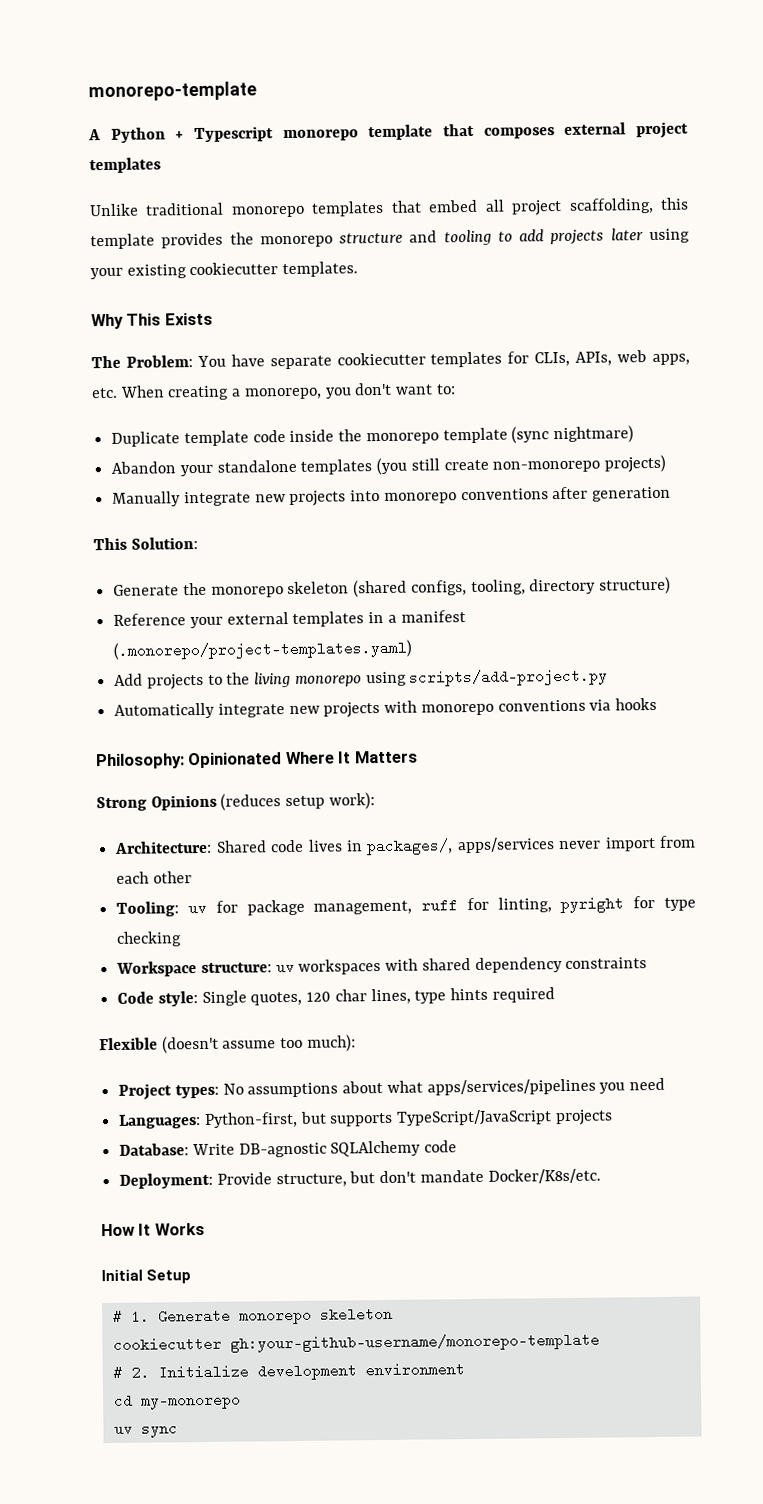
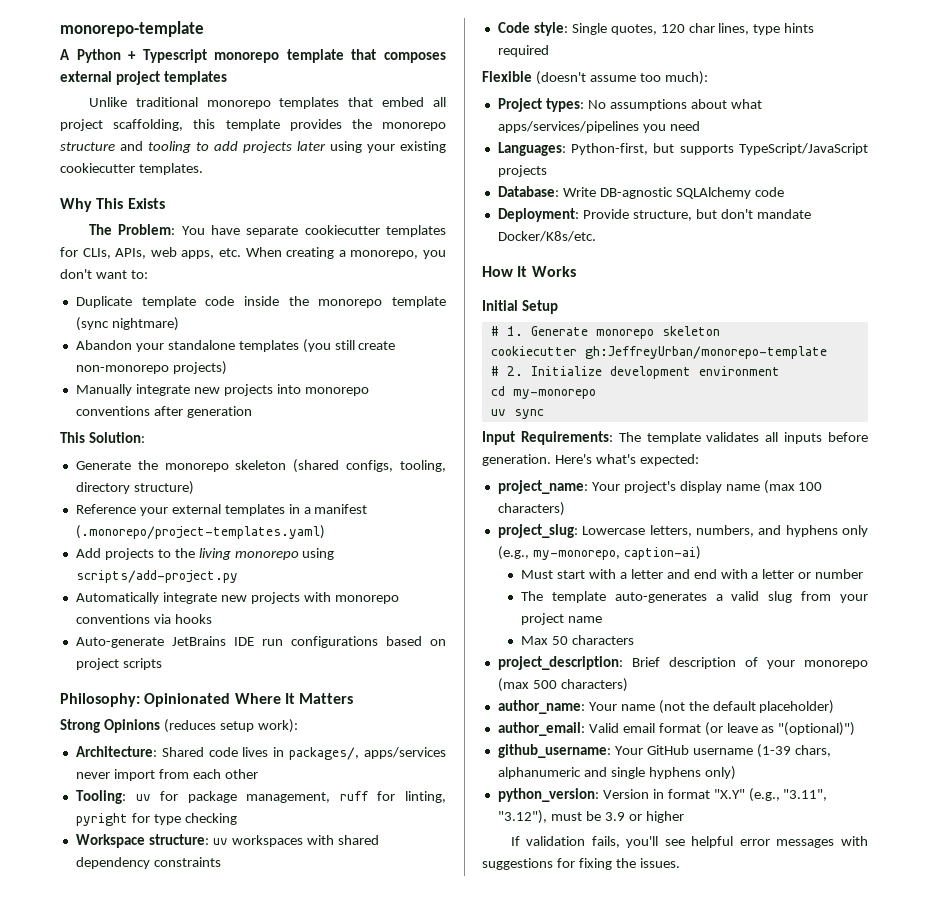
(658, 704) none -> [75,636,446,648] [75,658,162,670] // Auto-generate JetBrains IDE run configurations based on project scripts
[229,1332,600,1353] gh:your-github-username/monorepo-template -> [584,346,827,359] gh:JeffreyUrban/monorepo-template
(178, 1429) none -> [482,431,869,445] [482,454,699,466] [497,480,823,494] [497,502,565,516] [497,524,868,538] [497,546,701,560] [521,569,864,579] [521,591,868,603] [521,613,603,625] [521,635,634,645] [497,656,868,670] [497,678,628,692] [497,700,835,714] [497,722,856,736] [497,744,831,758] [497,766,736,780] [497,788,828,802] [497,810,684,824] [510,836,868,848] [482,858,680,870] // Input Requirements: The template validates all inputs before generation. Here's what's expected: // project_name: Your project's display name (max 100 characters) // project_slug: Lowercase letters, numbers, and hyphens only (e.g., my-monorepo, caption-ai) // Must start with a letter and end with a letter or number // The template auto-generates a valid slug from your project name // Max 50 characters // project_description: Brief description of your monorepo (max 500 characters) // author_name: Your name (not the default placeholder) // author_email: Valid email format (or leave as "(optional)") // github_username: Your GitHub username (1-39 chars, alphanumeric and single hyphens only) // python_version: Version in format "X.Y" (e.g., "3.11", "3.12"), must be 3.9 or higher // If validation fails, you'll see helpful error messages with suggestions for fixing the issues.

